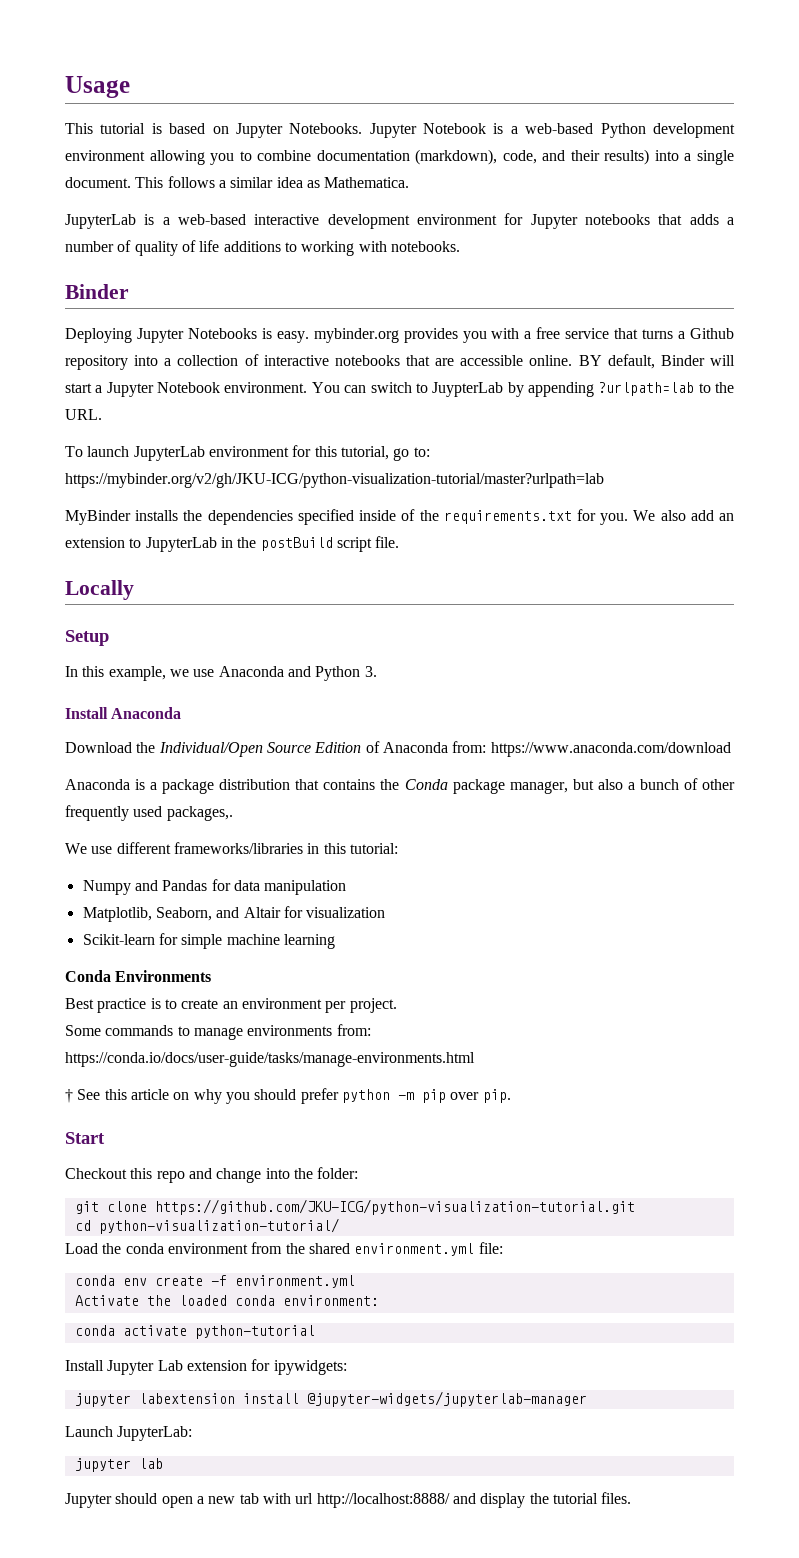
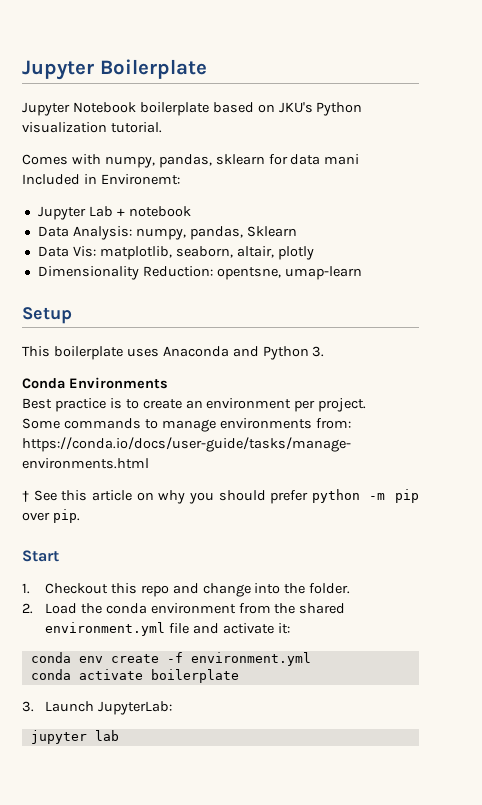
[65,76,130,98] [65,123,735,138] [65,149,735,165] [65,176,410,188] [65,213,735,229] [65,240,460,256] [65,284,129,299] [65,327,735,343] [65,354,735,370] [65,382,734,397] [65,409,102,420] [65,445,430,461] [65,473,604,488] [65,509,734,525] [65,536,400,552] [65,580,134,600] [65,630,109,646] [65,666,377,681] [65,707,182,719] [65,741,731,757] [65,778,735,794] [65,805,233,821] [65,842,398,854] [82,879,347,895] [82,906,386,922] [82,933,335,949] Usage // This tutorial is based on Jupyter Notebooks. Jupyter Notebook is a web-based Python development environment allowing you to combine documentation (markdown), code, and their results) into a single document. This follows a similar idea as Mathematica. // JupyterLab is a web-based interactive development environment for Jupyter notebooks that adds a number of quality of life additions to working with notebooks. // Binder // Deploying Jupyter Notebooks is easy. mybinder.org provides you with a free service that turns a Github repository into a collection of interactive notebooks that are accessible online. BY default, Binder will start a Jupyter Notebook environment. You can switch to JuypterLab by appending ?urlpath=lab to the URL. // To launch JupyterLab environment for this tutorial, go to: https://mybinder.org/v2/gh/JKU-ICG/python-visualization-tutorial/master?urlpath=lab // MyBinder installs the dependencies specified inside of the requirements.txt for you. We also add an extension to JupyterLab in the postBuild script file. // Locally // Setup // In this example, we use Anaconda and Python 3. // Install Anaconda // Download the Individual/Open Source Edition of Anaconda from: https://www.anaconda.com/download // Anaconda is a package distribution that contains the Conda package manager, but also a bunch of other frequently used packages,. // We use different frameworks/libraries in this tutorial: // Numpy and Pandas for data manipulation // Matplotlib, Seaborn, and Altair for visualization // Scikit-learn for simple machine learning -> [22,59,207,80] [22,102,363,116] [22,122,162,133] [22,154,360,168] [22,174,180,185] [37,206,191,220] [37,226,297,240] [37,246,314,260] [37,266,362,280] [22,307,72,324] [22,346,325,360] Jupyter Boilerplate // Jupyter Notebook boilerplate based on JKU's Python visualization tutorial. // Comes with numpy, pandas, sklearn for data mani Included in Environemt: // Jupyter Lab + notebook // Data Analysis: numpy, pandas, Sklearn // Data Vis: matplotlib, seaborn, altair, plotly // Dimensionality Reduction: opentsne, umap-learn // Setup // This boilerplate uses Anaconda and Python 3.
(105, 1138) none -> [22,583,30,594] 1.
[317,1167,359,1179] [74,1199,635,1215] [74,1218,339,1234] folder: // git clone https://github.com/JKU-ICG/python-visualization-tutorial.git // cd python-visualization-tutorial/ // -> [309,583,351,594] [22,603,33,614] folder. // 2.
[478,1242,503,1254] file: -> [168,623,290,634] file and activate it:
[74,1295,379,1306] [74,1325,315,1339] [65,1359,347,1375] [74,1391,587,1407] [65,1426,193,1441] [74,1458,163,1472] [65,1492,632,1508] Activate the loaded conda environment: // conda activate python-tutorial // Install Jupyter Lab extension for ipywidgets: // jupyter labextension install @jupyter-widgets/jupyterlab-manager // Launch JupyterLab: // jupyter lab // Jupyter should open a new tab with url http://localhost:8888/ and display the tutorial files. -> [30,669,239,683] [22,701,172,715] [30,730,119,744] conda activate boilerplate // 3. Launch JupyterLab: // jupyter lab

